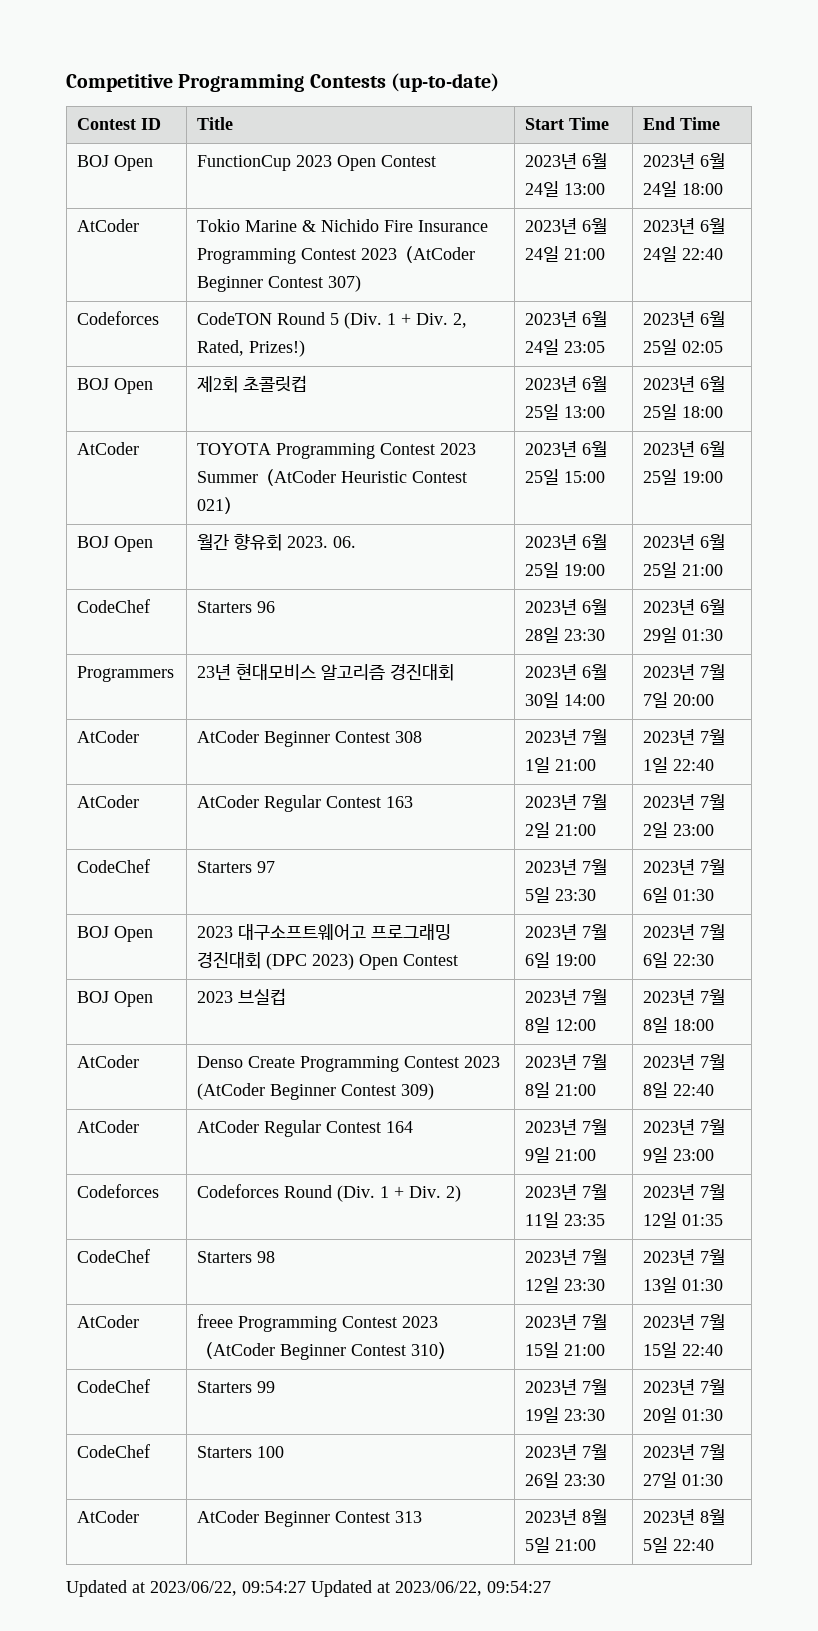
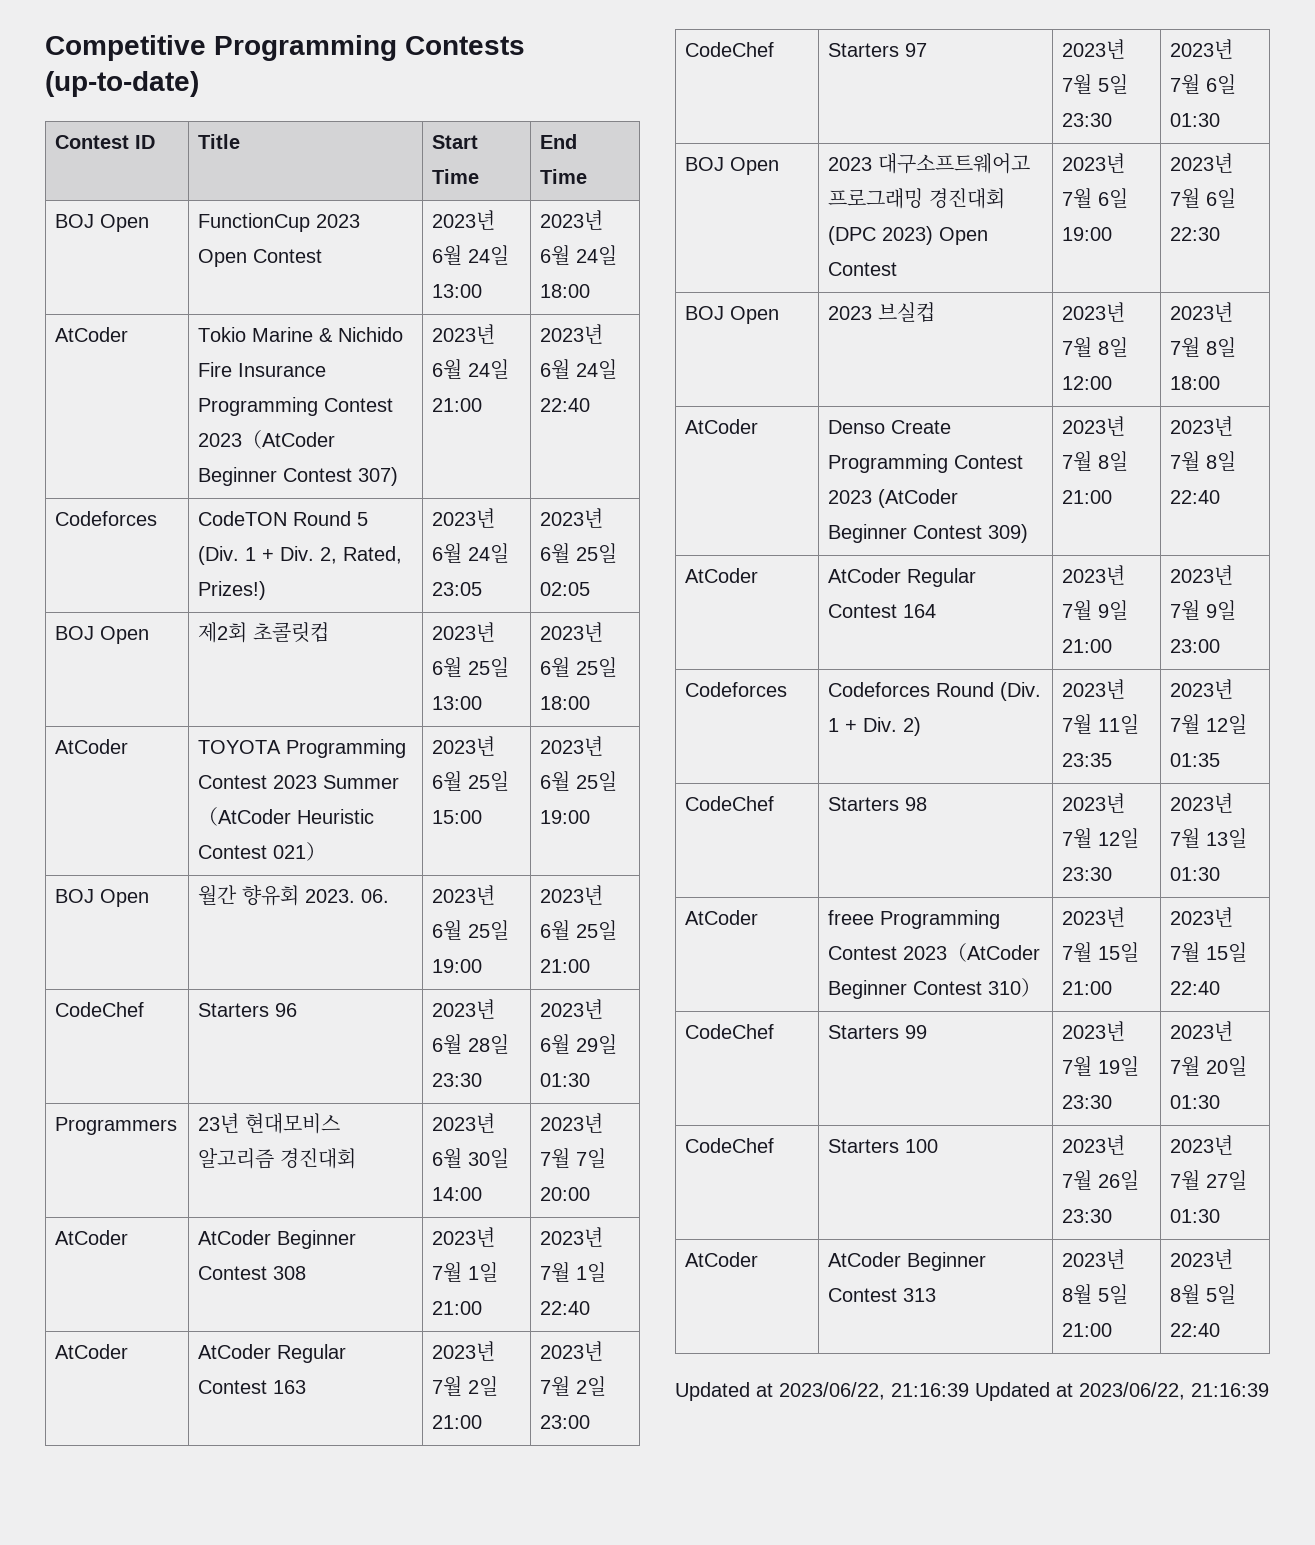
[242,1580,551,1597] 09:54:27 Updated at 2023/06/22, 09:54:27 -> [891,1382,1269,1401] 21:16:39 Updated at 2023/06/22, 21:16:39

